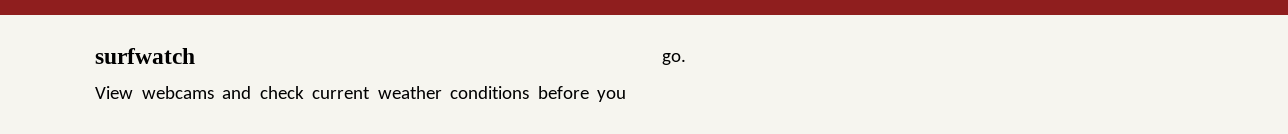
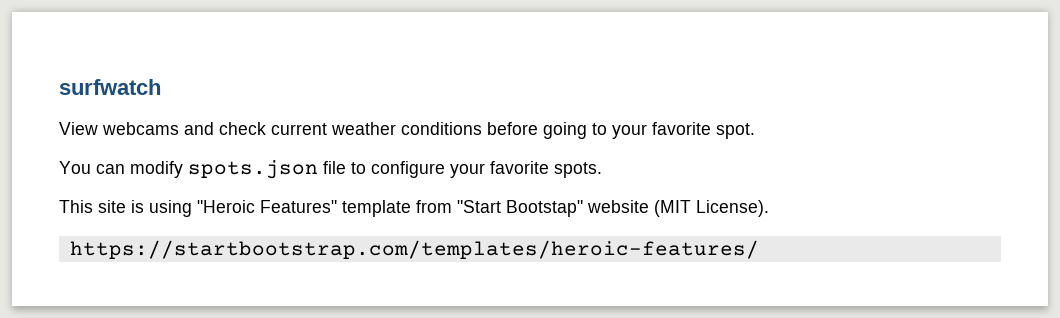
[597,90,626,102] [662,53,686,65] you go. -> [543,122,755,139] [59,160,602,179] [59,200,769,217] [69,240,759,259] going to your favorite spot. // You can modify spots.json file to configure your favorite spots. // This site is using "Heroic Features" template from "Start Bootstap" website (MIT License). // https://startbootstrap.com/templates/heroic-features/

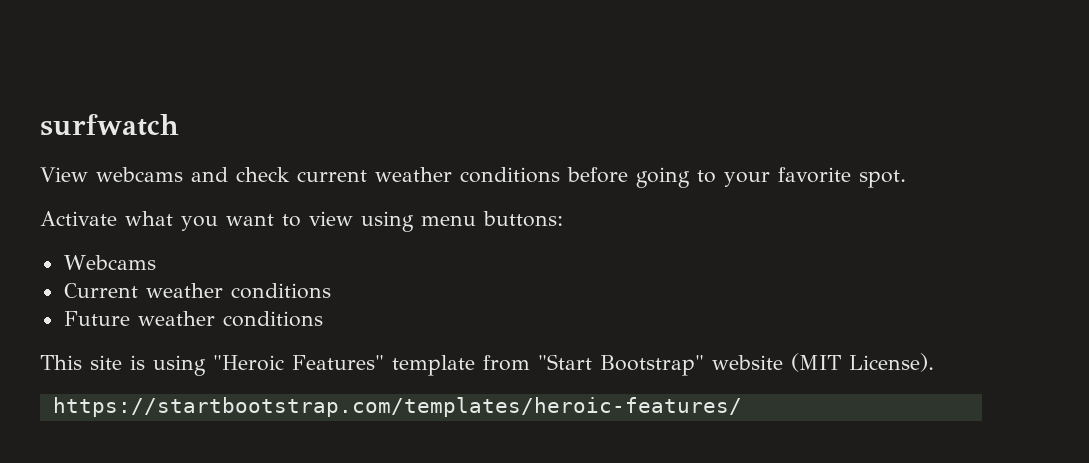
[59,160,602,179] You can modify spots.json file to configure your favorite spots. -> [40,211,563,232] [63,255,156,270] [63,283,331,299] [63,311,323,327] Activate what you want to view using menu buttons: // Webcams // Current weather conditions // Future weather conditions
[506,200,583,217] Bootstap" -> [600,355,704,376] Bootstrap"

